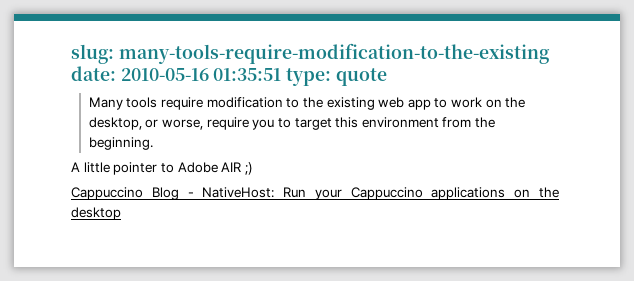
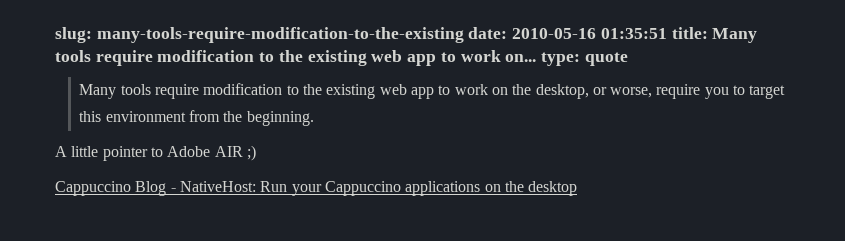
(282, 74) none -> [671,27,758,43] [55,50,537,66] title: Many tools require modification to the existing web app to work on...

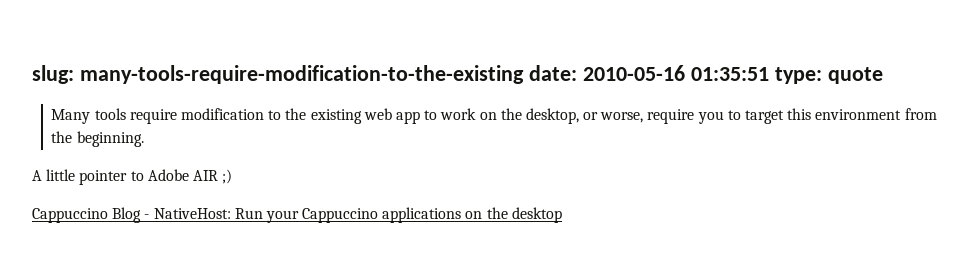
[671,27,758,43] [55,50,537,66] title: Many tools require modification to the existing web app to work on... -> (769, 74) none

